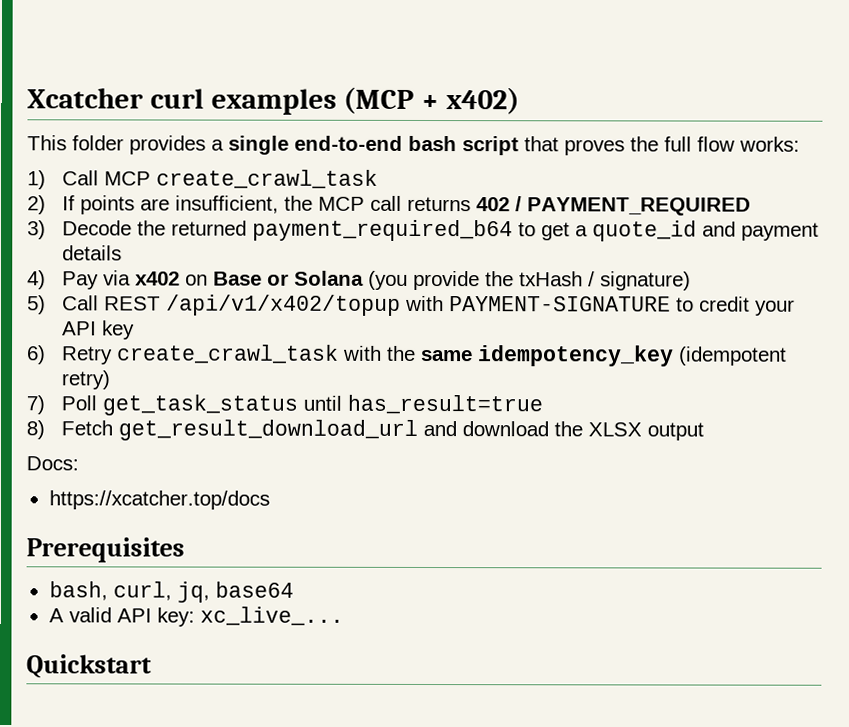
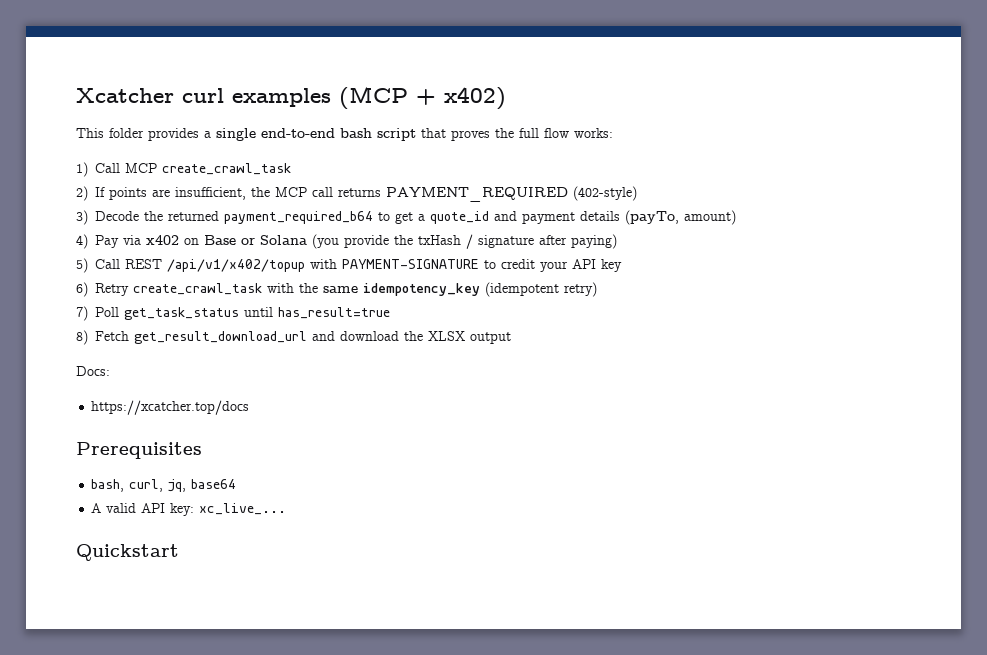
[475,196,522,212] 402 / -> (381, 192) none
(751, 206) none -> [573,186,637,201] (402-style)
(122, 253) none -> [625,210,736,225] (payTo, amount)
[599,271,691,291] signature) -> [478,234,617,249] signature after paying)

